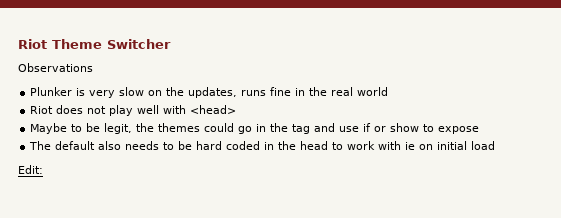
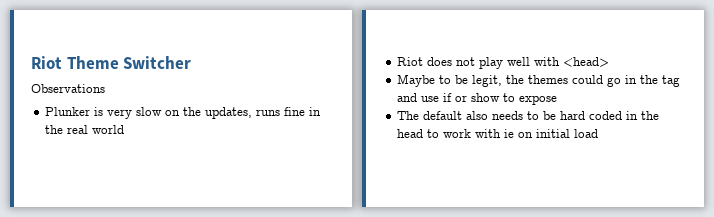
[18,165,43,174] // Edit: -> (599, 133) none

